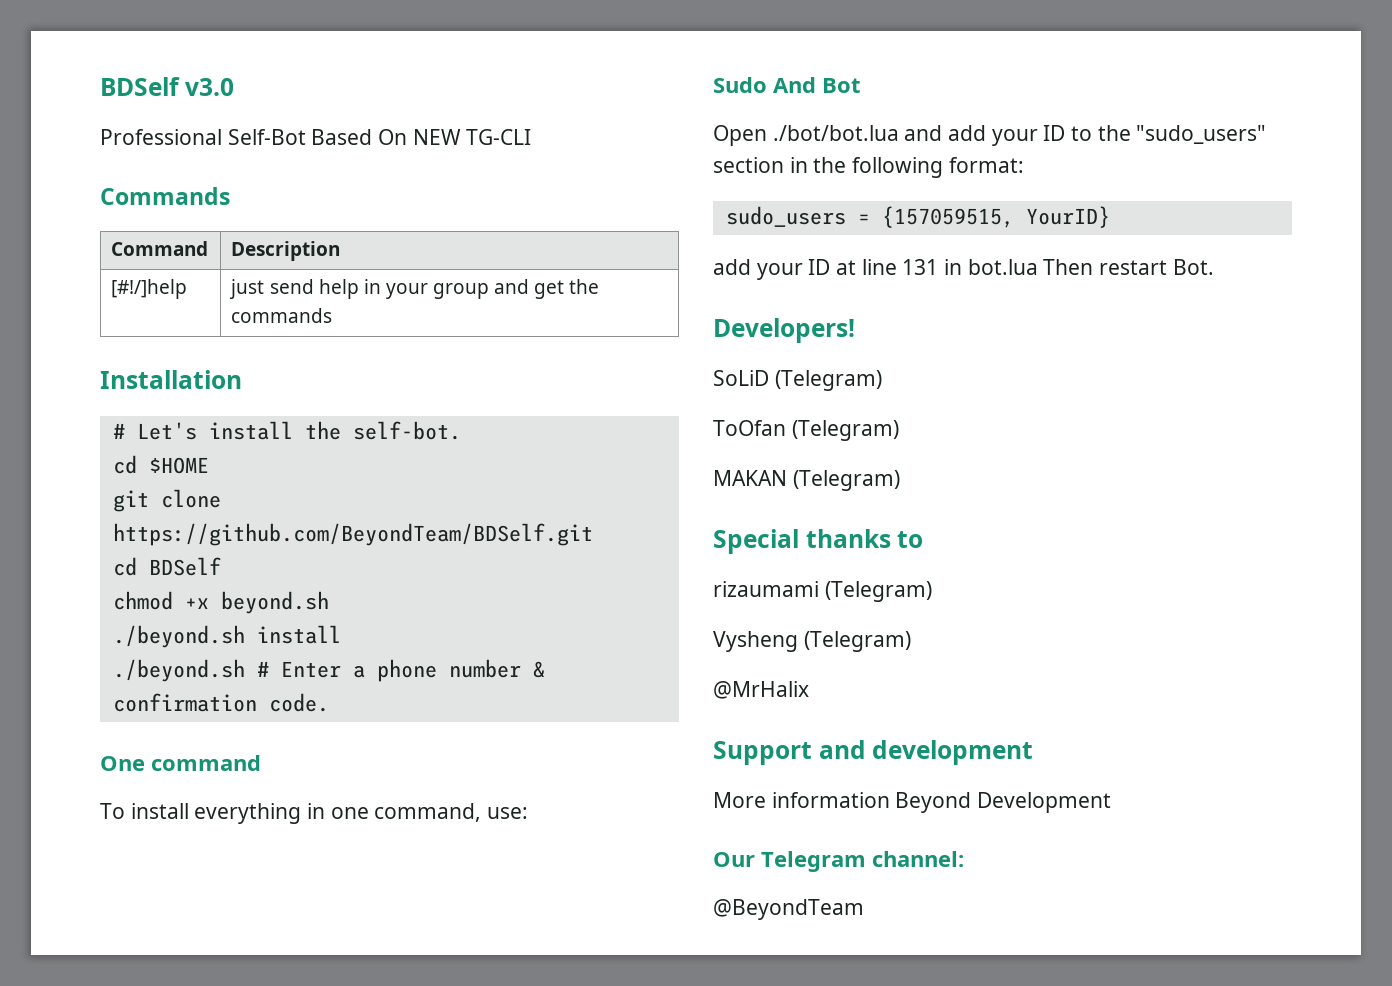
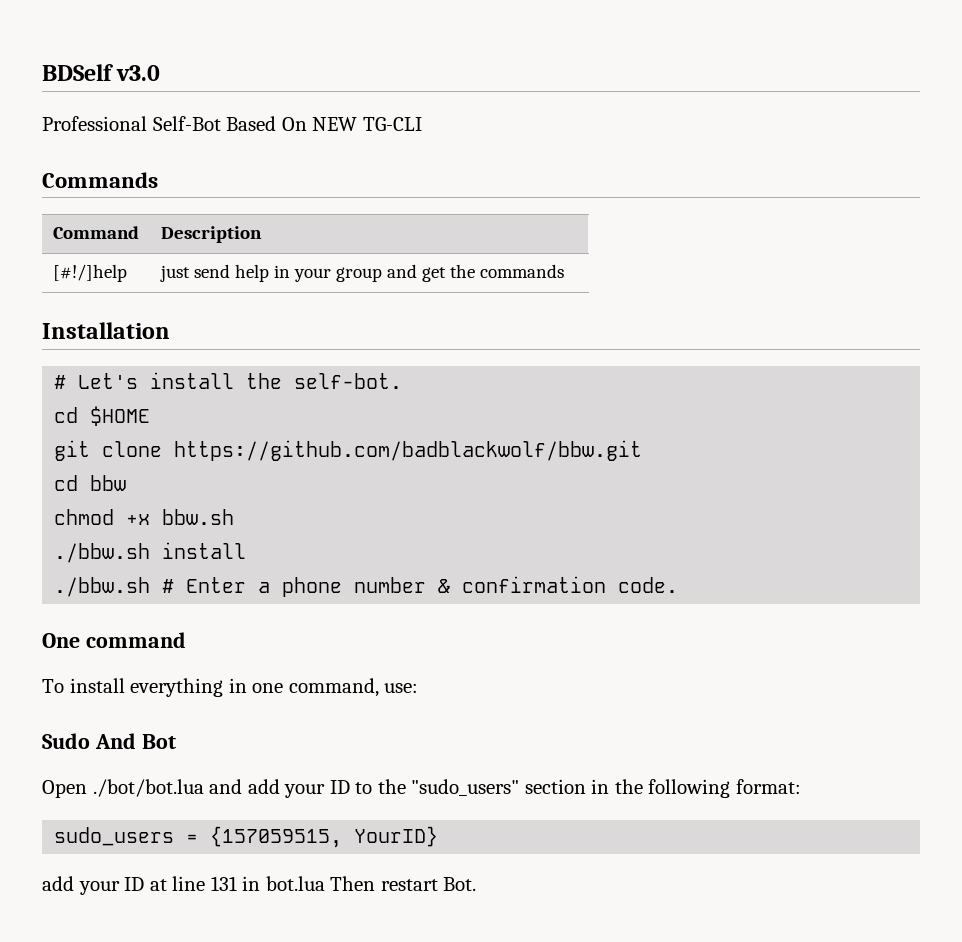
[112,523,593,546] [112,557,221,576] https://github.com/BeyondTeam/BDSelf.git // cd BDSelf -> [174,440,643,461] [54,475,127,491] https://github.com/badblackwolf/bbw.git // cd bbw
[220,591,329,614] [112,625,245,648] beyond.sh // ./beyond.sh -> [162,509,235,525] [54,543,151,563] bbw.sh // ./bbw.sh
[112,659,245,682] ./beyond.sh -> [54,577,151,597] ./bbw.sh
[713,318,855,343] [713,370,882,391] [713,420,899,441] [713,470,900,491] [713,529,924,554] [713,581,932,602] [713,631,911,652] [713,681,809,699] [713,740,1034,765] [713,792,1112,813] [713,851,964,872] [713,899,864,920] // Developers! // SoLiD (Telegram) // ToOfan (Telegram) // MAKAN (Telegram) // Special thanks to // rizaumami (Telegram) // Vysheng (Telegram) // @MrHalix // Support and development // More information Beyond Development // Our Telegram channel: // @BeyondTeam -> (477, 884) none

